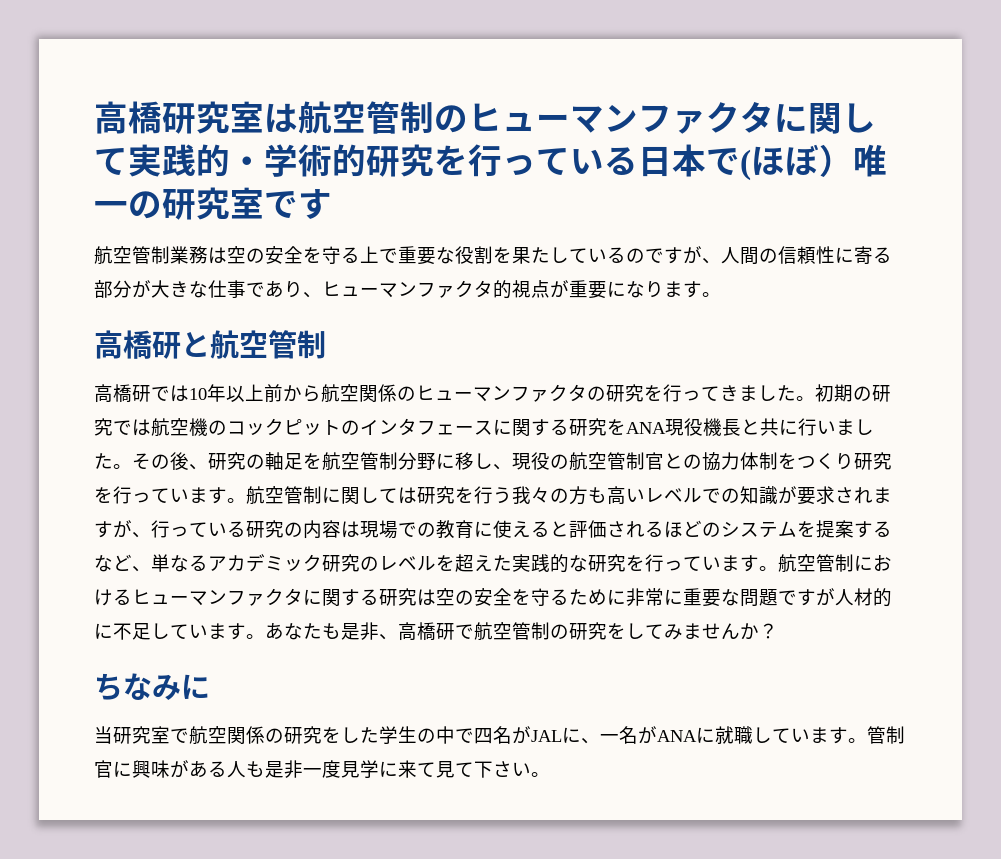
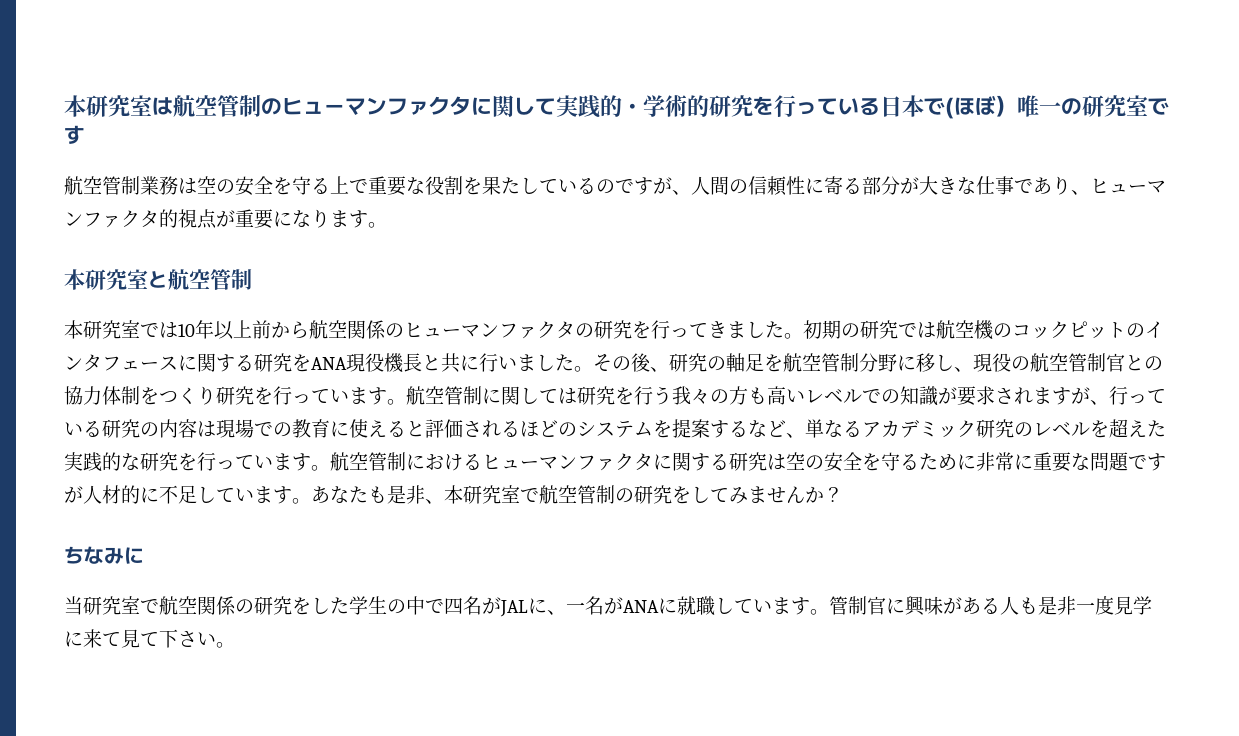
[94,101,162,134] 高橋 -> [64,95,86,117] 本
[94,330,181,359] 高橋研 -> [64,269,148,290] 本研究室
[94,384,151,403] 高橋研 -> [64,320,140,339] 本研究室
[398,622,455,641] 高橋研 -> [444,485,520,504] 本研究室

